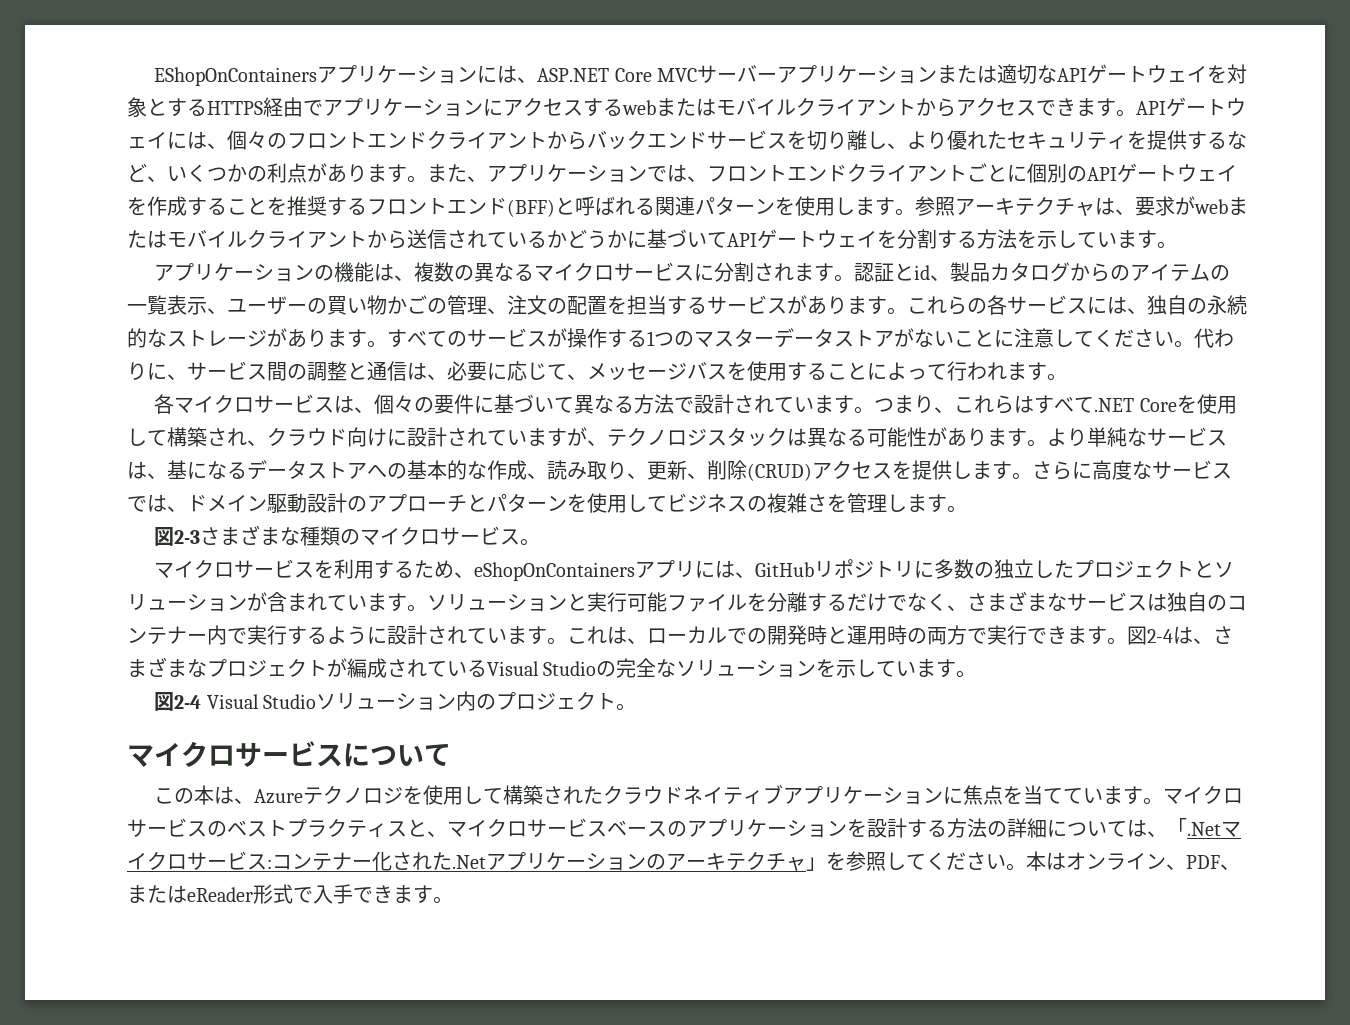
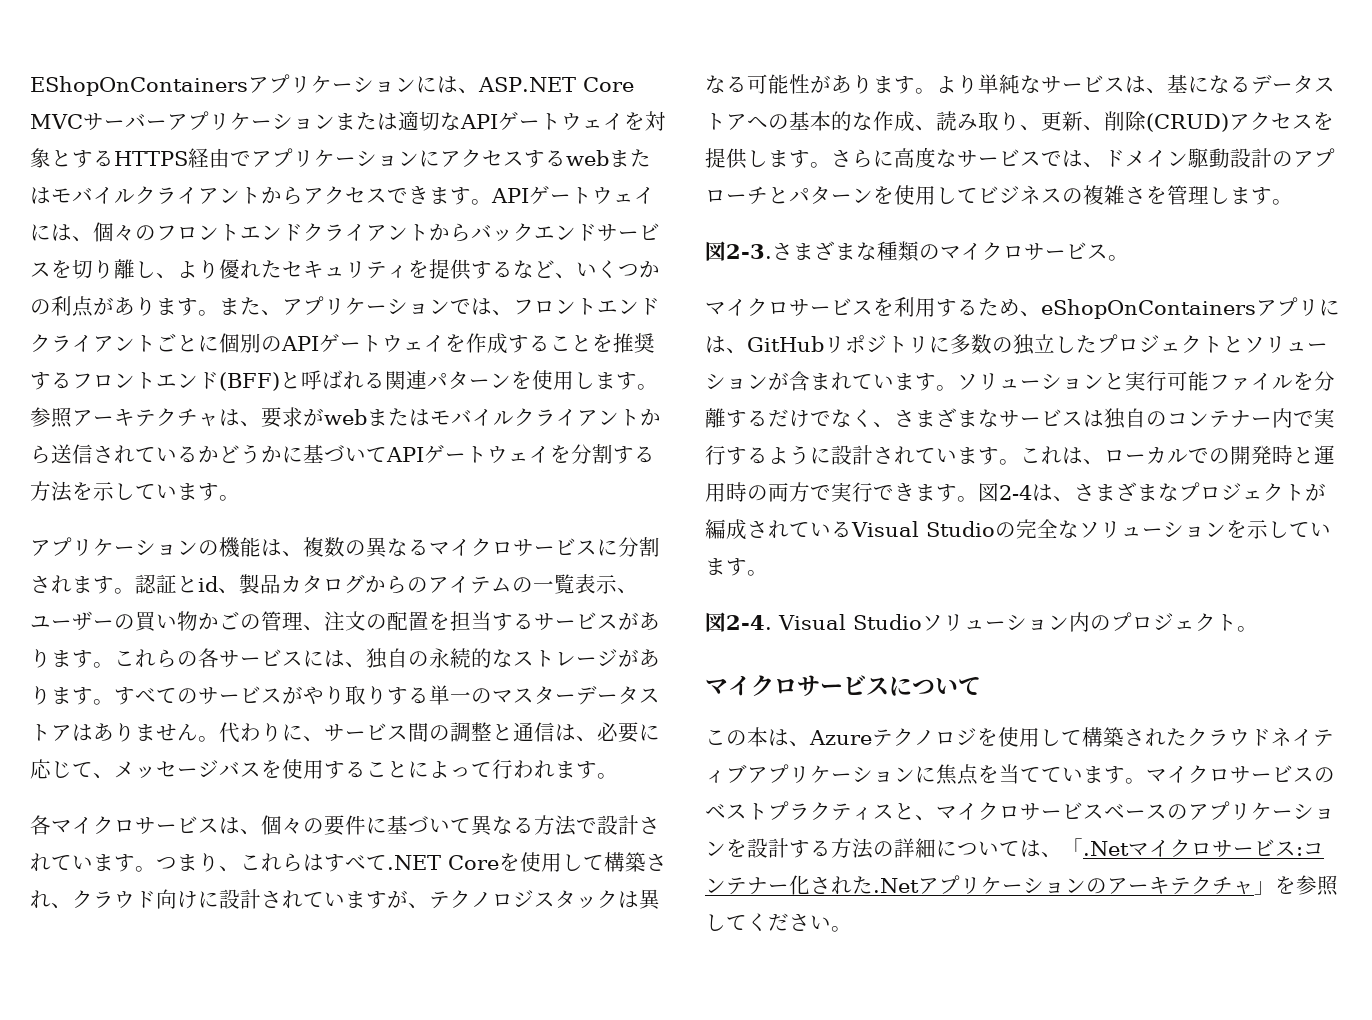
[567,328,674,348] 操作する1つ -> [303,685,471,705] やり取りする単一
[894,328,1174,348] がないことに注意してください -> [72,723,198,742] はありません
[174,530,201,544] 2-3 -> [726,244,772,259] 2-3.
[174,695,202,709] 2-4 -> [726,615,772,630] 2-4.
[1026,851,1240,871] [127,884,453,904] 本はオンライン、PDF、またはeReader形式で入手できます。 -> (852, 929) none

